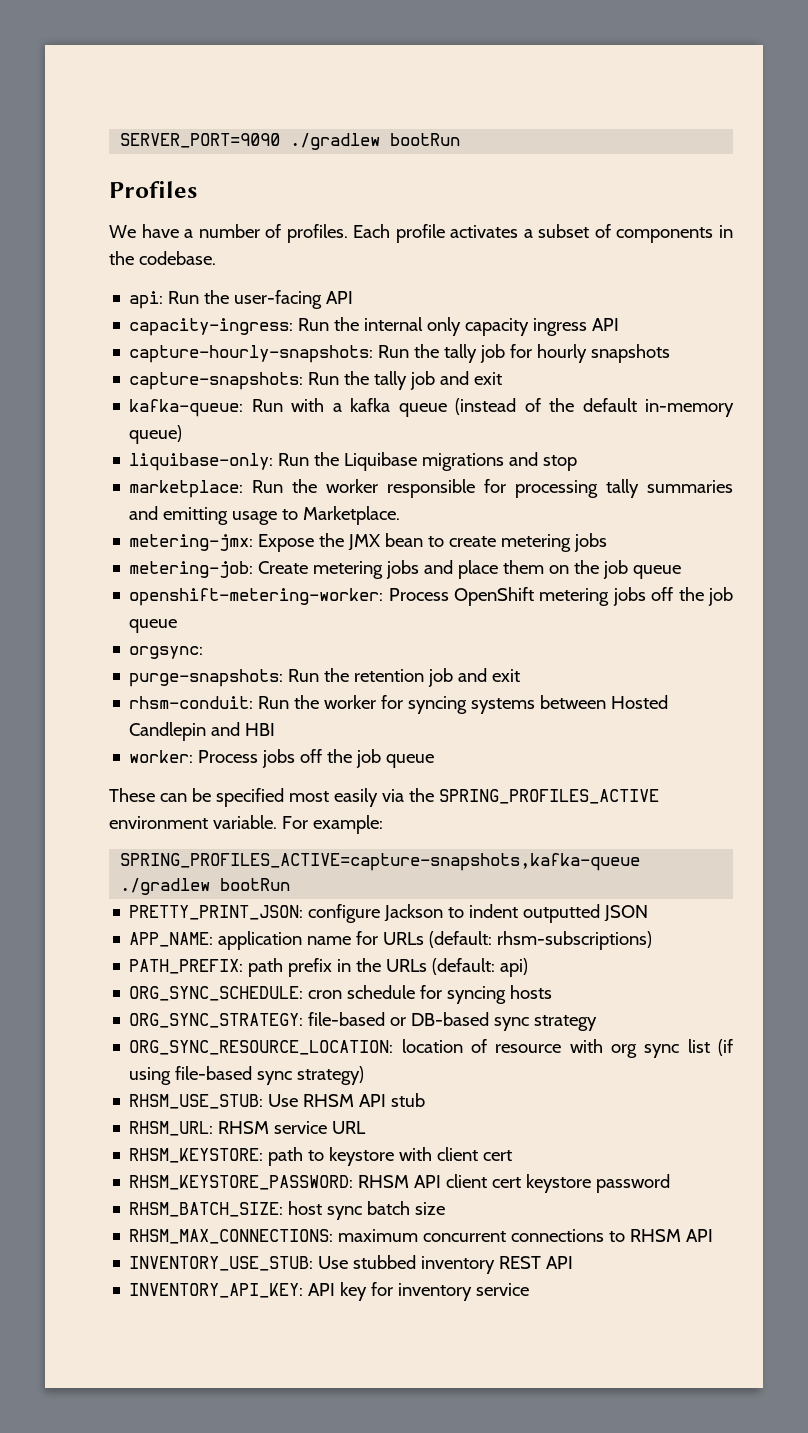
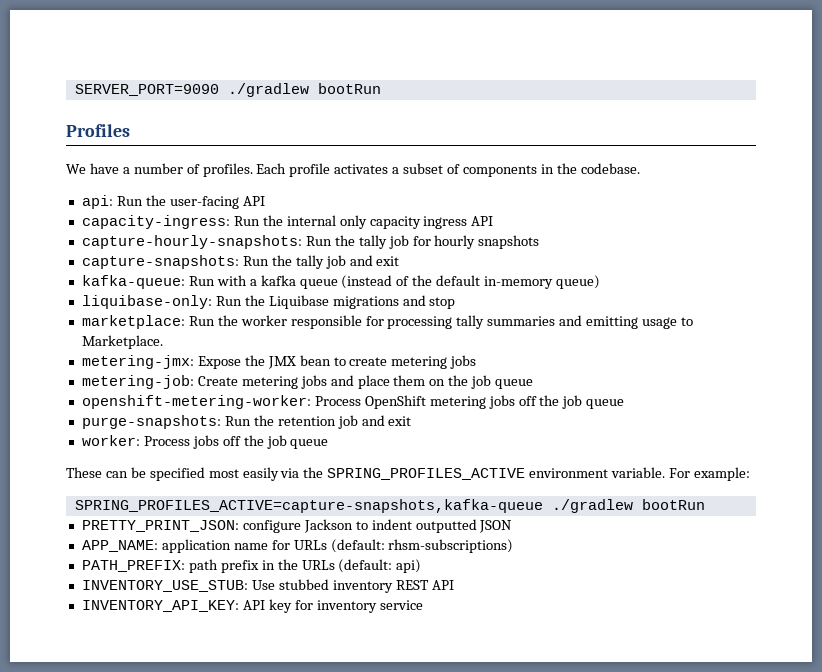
[129,646,204,659] // orgsync: -> (625, 404) none
[129,695,669,714] [129,722,276,741] // rhsm-conduit: Run the worker for syncing systems between Hosted Candlepin and HBI -> (412, 421) none
[129,985,553,1004] [129,1012,598,1031] [129,1039,733,1058] [129,1066,365,1085] [129,1093,426,1109] [129,1121,367,1136] [129,1147,513,1166] [129,1174,671,1193] [129,1201,446,1220] [129,1229,714,1244] // ORG_SYNC_SCHEDULE: cron schedule for syncing hosts // ORG_SYNC_STRATEGY: file-based or DB-based sync strategy // ORG_SYNC_RESOURCE_LOCATION: location of resource with org sync list (if using file-based sync strategy) // RHSM_USE_STUB: Use RHSM API stub // RHSM_URL: RHSM service URL // RHSM_KEYSTORE: path to keystore with client cert // RHSM_KEYSTORE_PASSWORD: RHSM API client cert keystore password // RHSM_BATCH_SIZE: host sync batch size // RHSM_MAX_CONNECTIONS: maximum concurrent connections to RHSM API -> (422, 566) none

